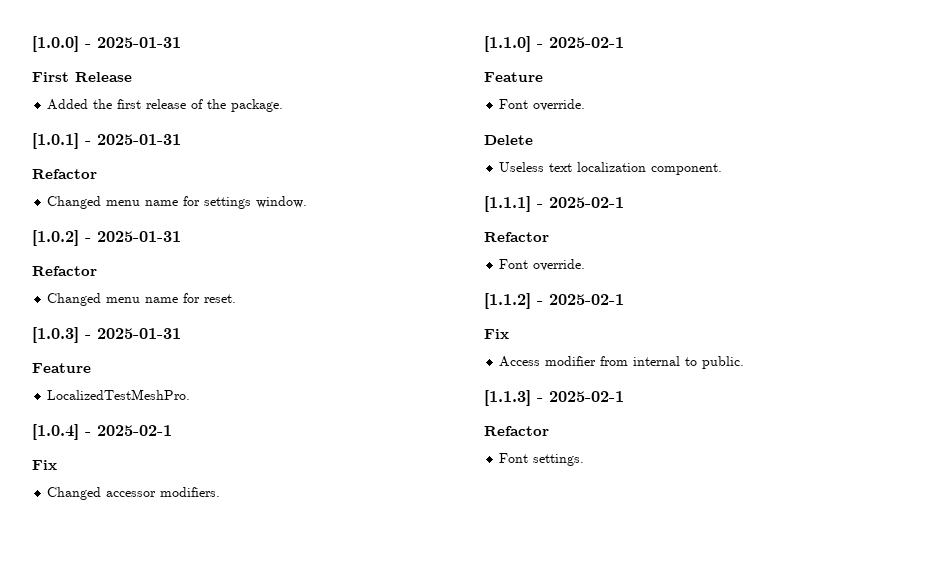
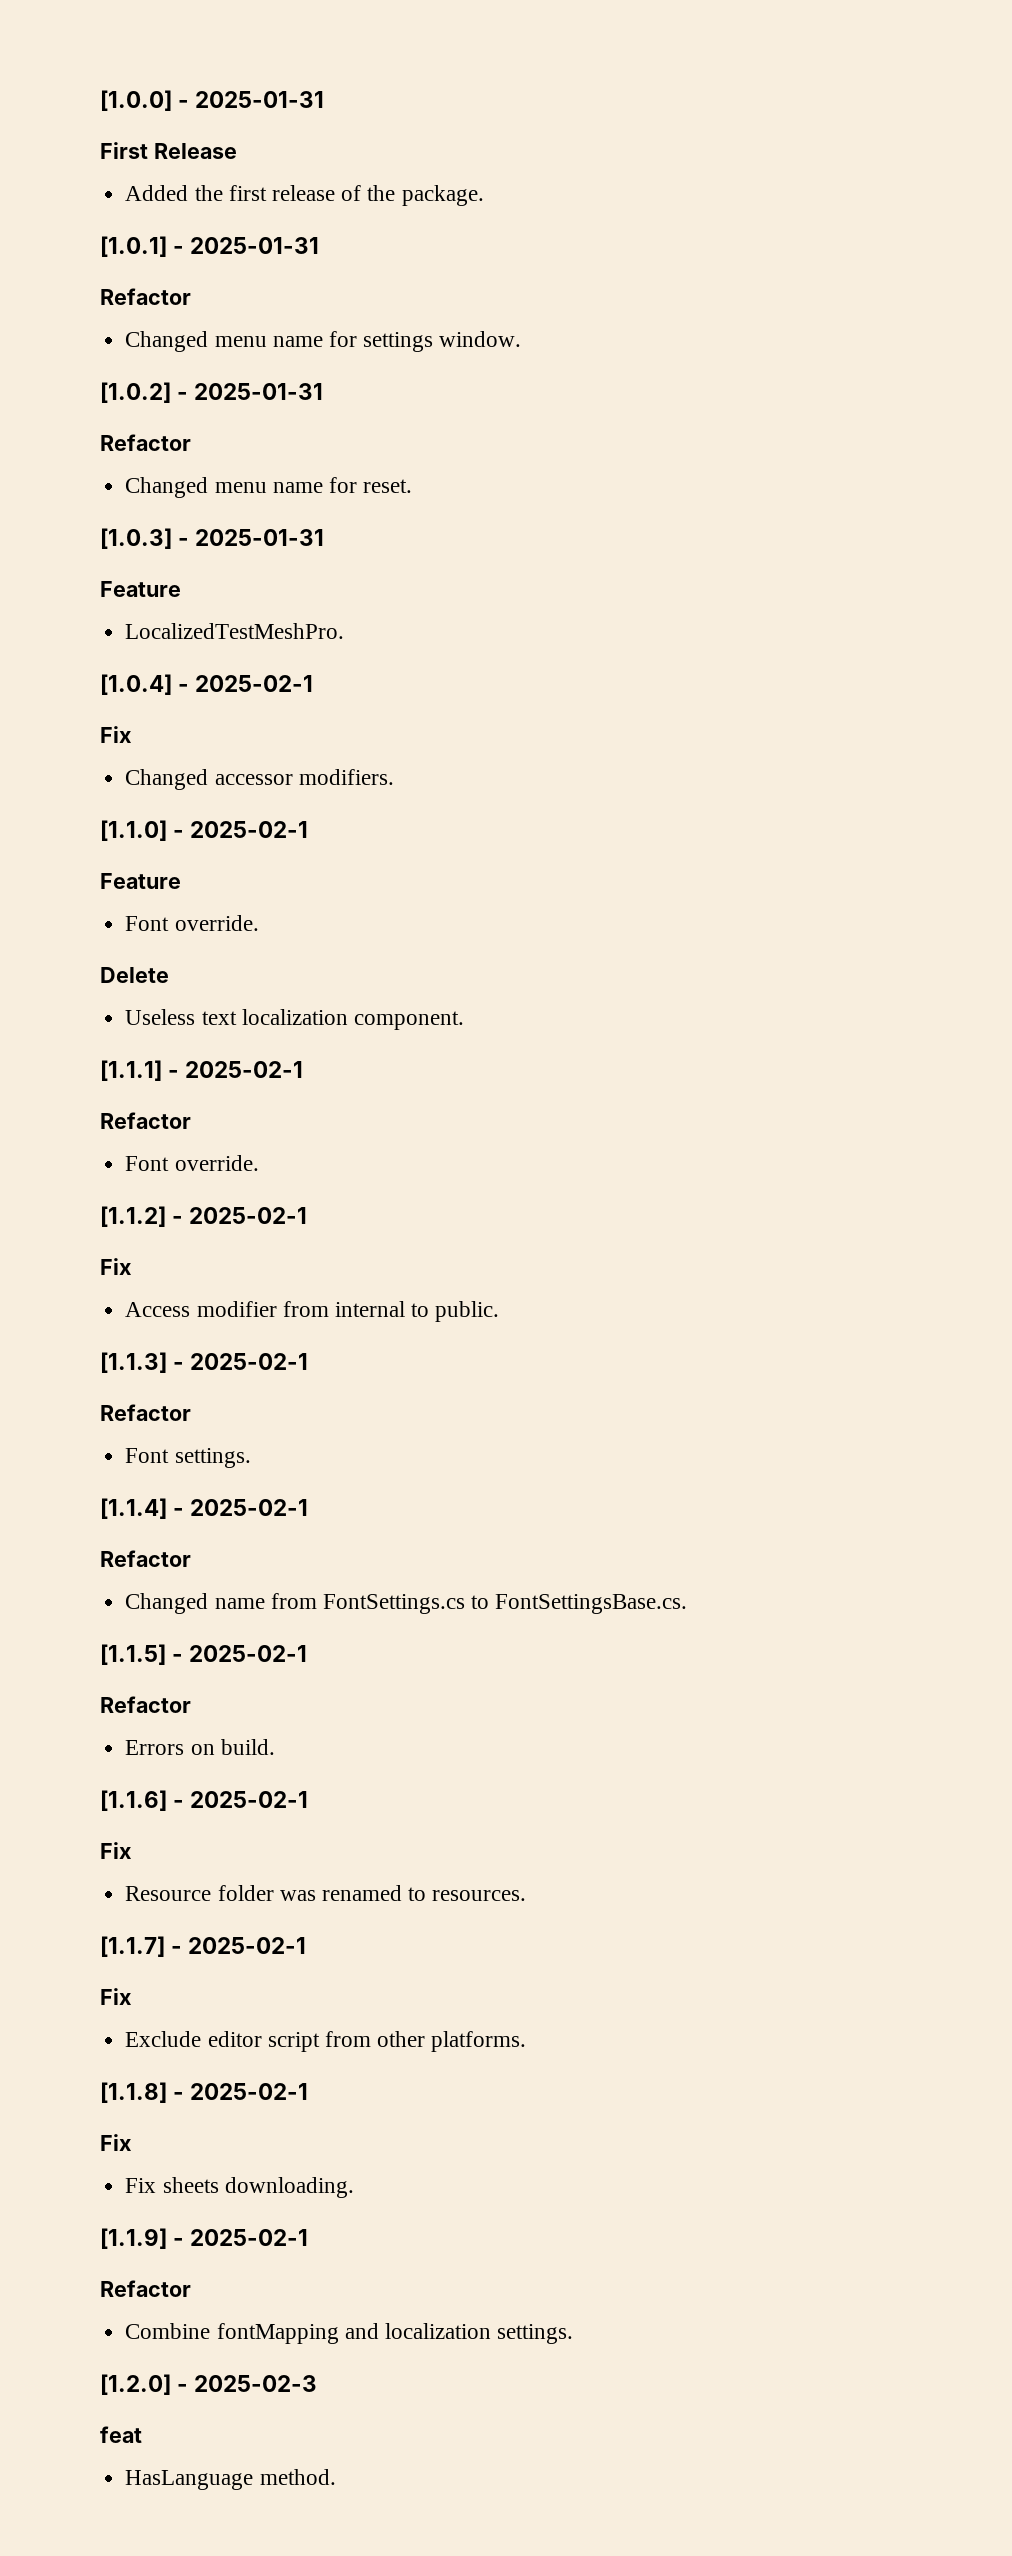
(585, 460) none -> [100,1498,309,1519] [100,1550,191,1567] [125,1593,688,1614] [100,1644,308,1665] [100,1696,191,1713] [125,1739,275,1755] [100,1790,309,1811] [100,1842,132,1859] [125,1885,527,1901] [100,1936,307,1957] [100,1988,132,2005] [125,2031,527,2052] [100,2082,309,2103] [100,2134,132,2151] [125,2177,354,2198] [100,2228,309,2249] [100,2280,191,2297] [125,2323,574,2344] [100,2374,318,2395] [100,2426,142,2443] [125,2469,336,2490] // [1.1.4] - 2025-02-1 // Refactor // Changed name from FontSettings.cs to FontSettingsBase.cs. // [1.1.5] - 2025-02-1 // Refactor // Errors on build. // [1.1.6] - 2025-02-1 // Fix // Resource folder was renamed to resources. // [1.1.7] - 2025-02-1 // Fix // Exclude editor script from other platforms. // [1.1.8] - 2025-02-1 // Fix // Fix sheets downloading. // [1.1.9] - 2025-02-1 // Refactor // Combine fontMapping and localization settings. // [1.2.0] - 2025-02-3 // feat // HasLanguage method.

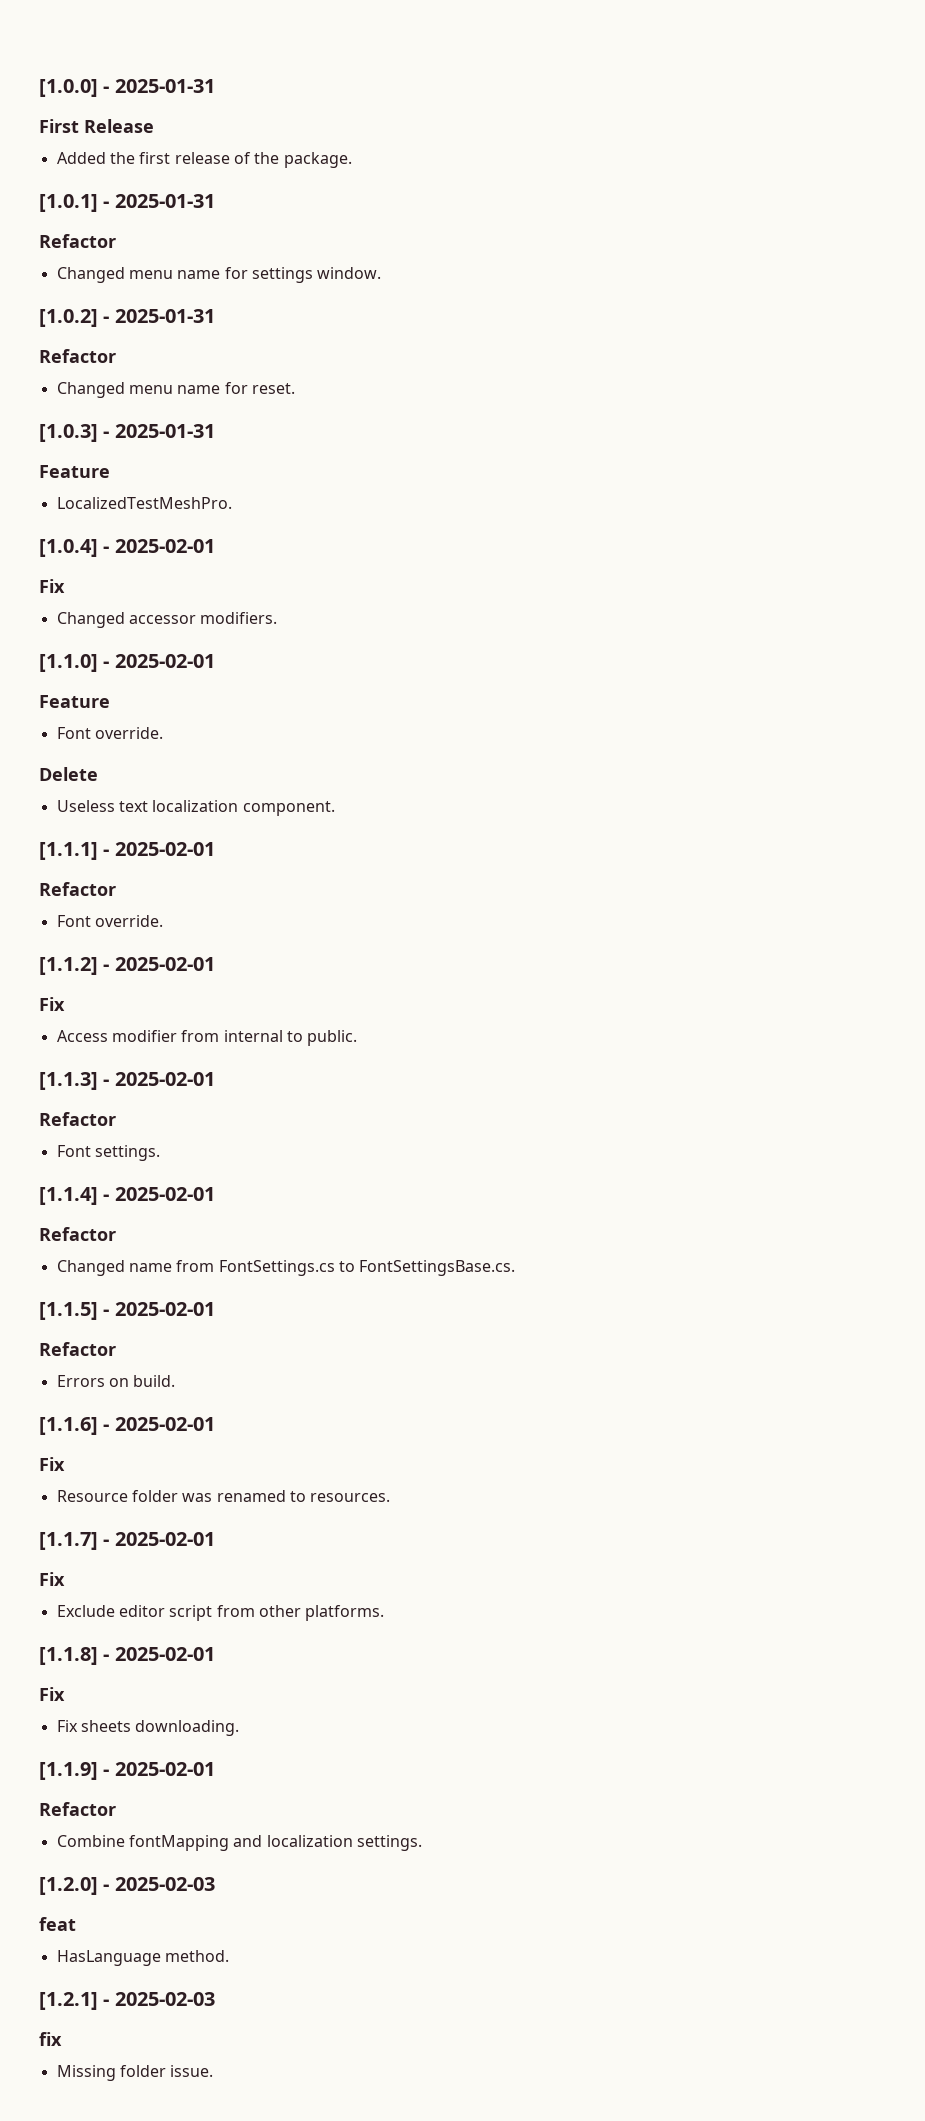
[195,675,314,692] 2025-02-1 -> [114,539,215,553] 2025-02-01
[190,821,309,838] 2025-02-1 -> [114,654,215,668] 2025-02-01
[185,1061,304,1078] 2025-02-1 -> [114,842,215,856] 2025-02-01
[189,1207,308,1224] 2025-02-1 -> [114,957,215,971] 2025-02-01
[190,1353,309,1370] 2025-02-1 -> [114,1072,215,1086] 2025-02-01
[190,1499,309,1516] 2025-02-1 -> [114,1187,215,1201] 2025-02-01
[189,1645,308,1662] 2025-02-1 -> [114,1302,215,1316] 2025-02-01
[190,1791,309,1808] 2025-02-1 -> [114,1417,215,1431] 2025-02-01
[188,1937,307,1954] 2025-02-1 -> [114,1532,215,1546] 2025-02-01
[190,2083,309,2100] 2025-02-1 -> [114,1647,215,1661] 2025-02-01
[190,2229,309,2246] 2025-02-1 -> [114,1762,215,1776] 2025-02-01
[194,2375,318,2392] 2025-02-3 -> [114,1877,215,1891] 2025-02-03
(336, 2477) none -> [39,1992,215,2010] [39,2032,62,2046] [56,2065,214,2081] // [1.2.1] - 2025-02-03 // fix // Missing folder issue.

